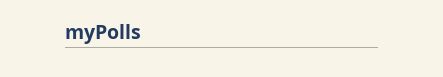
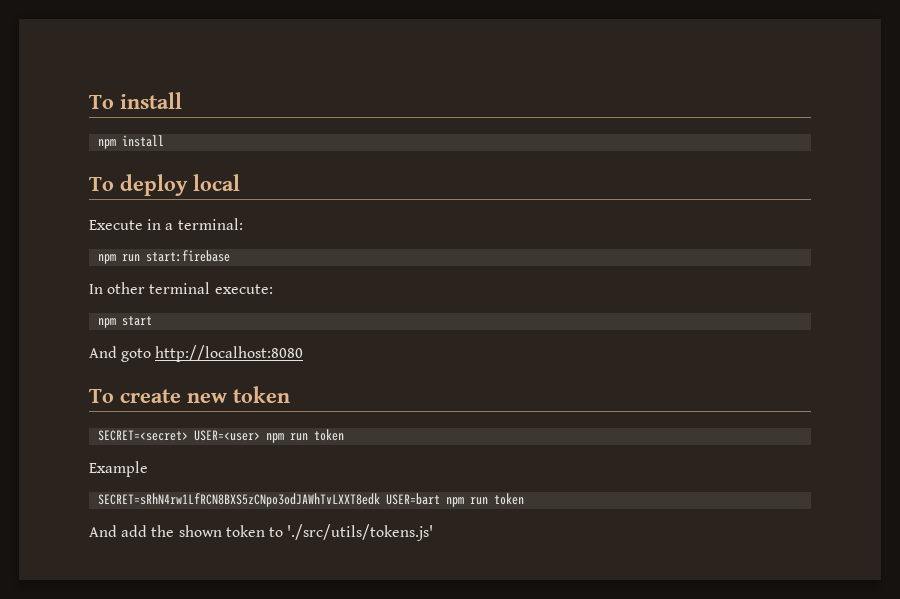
[65,24,141,44] myPolls -> [89,92,182,109] [98,135,165,149] [89,174,240,196] [89,218,243,230] [98,250,231,264] [89,282,273,294] [98,316,153,328] [89,345,304,362] [89,386,290,403] [98,429,345,443] [89,461,148,477] [98,493,525,507] [89,524,434,541] To install // npm install // To deploy local // Execute in a terminal: // npm run start:firebase // In other terminal execute: // npm start // And goto http://localhost:8080 // To create new token // SECRET=<secret> USER=<user> npm run token // Example // SECRET=sRhN4rw1LfRCN8BXS5zCNpo3odJAWhTvLXXT8edk USER=bart npm run token // And add the shown token to './src/utils/tokens.js'

